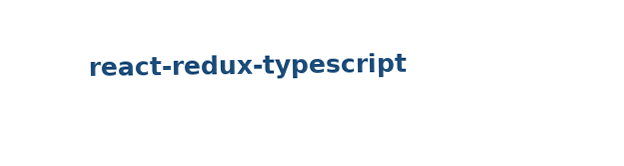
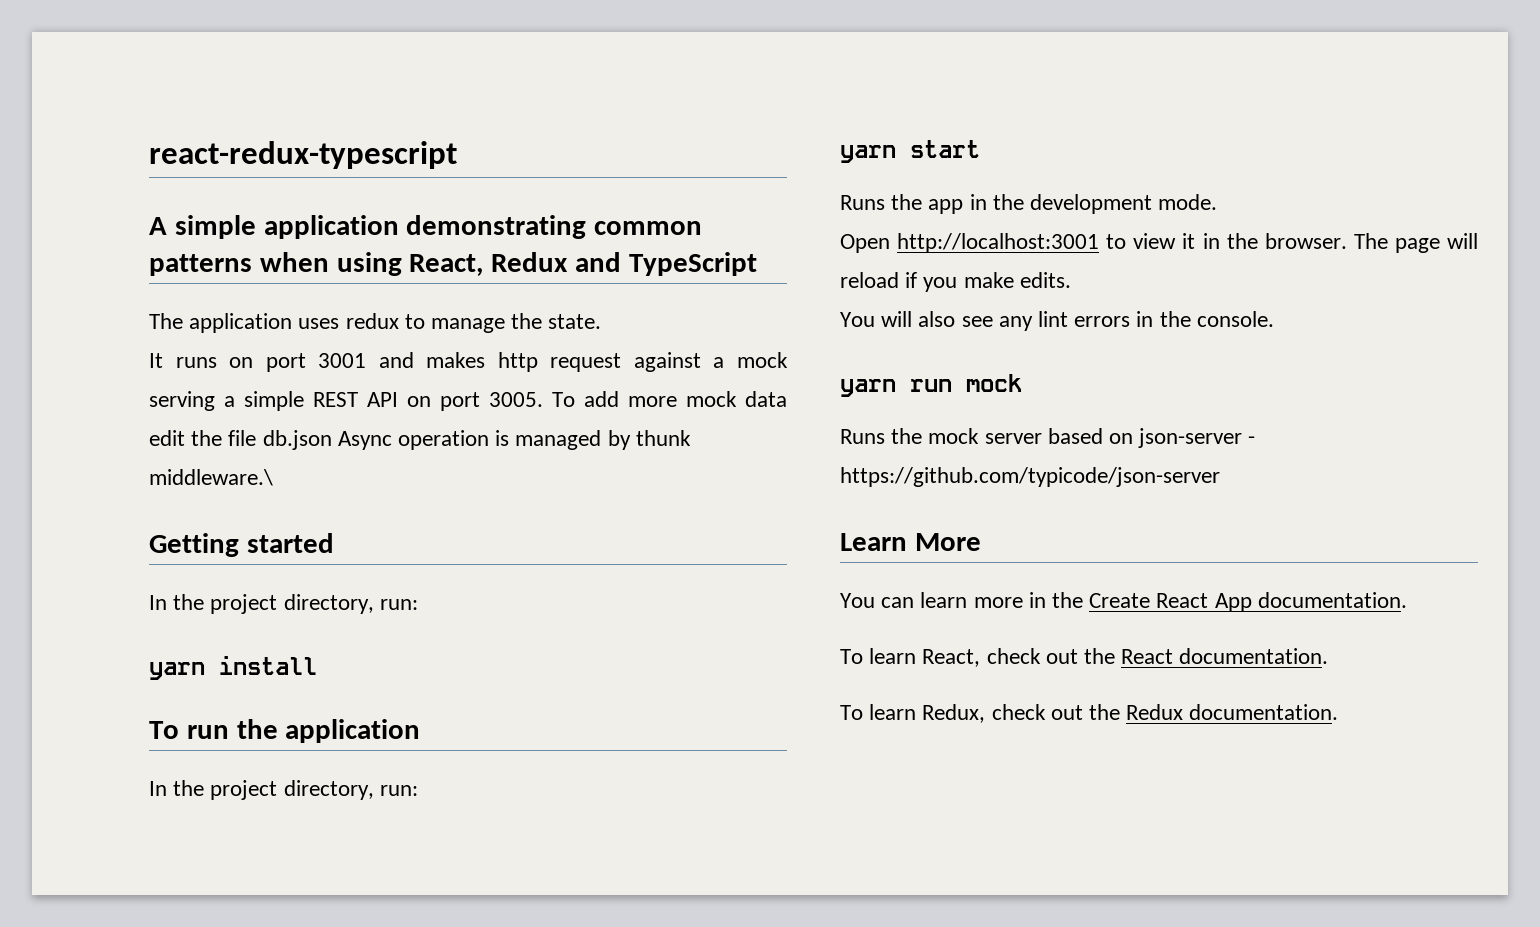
(407, 66) none -> [149,215,703,239] [149,252,757,276] [149,313,602,333] [149,352,788,372] [149,391,787,411] [149,430,691,450] [149,469,273,486] [149,533,334,557] [149,594,418,614] [149,656,317,680] [149,719,421,743] [149,780,418,800] [840,140,980,163] [840,194,1218,214] [840,233,1479,253] [840,272,1071,292] [840,311,1274,331] [840,374,1022,397] [840,428,1256,448] [840,467,1220,487] [840,533,981,551] [840,592,1407,612] [840,648,1329,667] [840,704,1339,723] // A simple application demonstrating common patterns when using React, Redux and TypeScript // The application uses redux to manage the state. // It runs on port 3001 and makes http request against a mock serving a simple REST API on port 3005. To add more mock data edit the file db.json Async operation is managed by thunk middleware.\ // Getting started // In the project directory, run: // yarn install // To run the application // In the project directory, run: // yarn start // Runs the app in the development mode. // Open http://localhost:3001 to view it in the browser. The page will reload if you make edits. // You will also see any lint errors in the console. // yarn run mock // Runs the mock server based on json-server - https://github.com/typicode/json-server // Learn More // You can learn more in the Create React App documentation. // To learn React, check out the React documentation. // To learn Redux, check out the Redux documentation.

